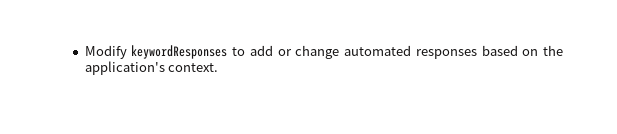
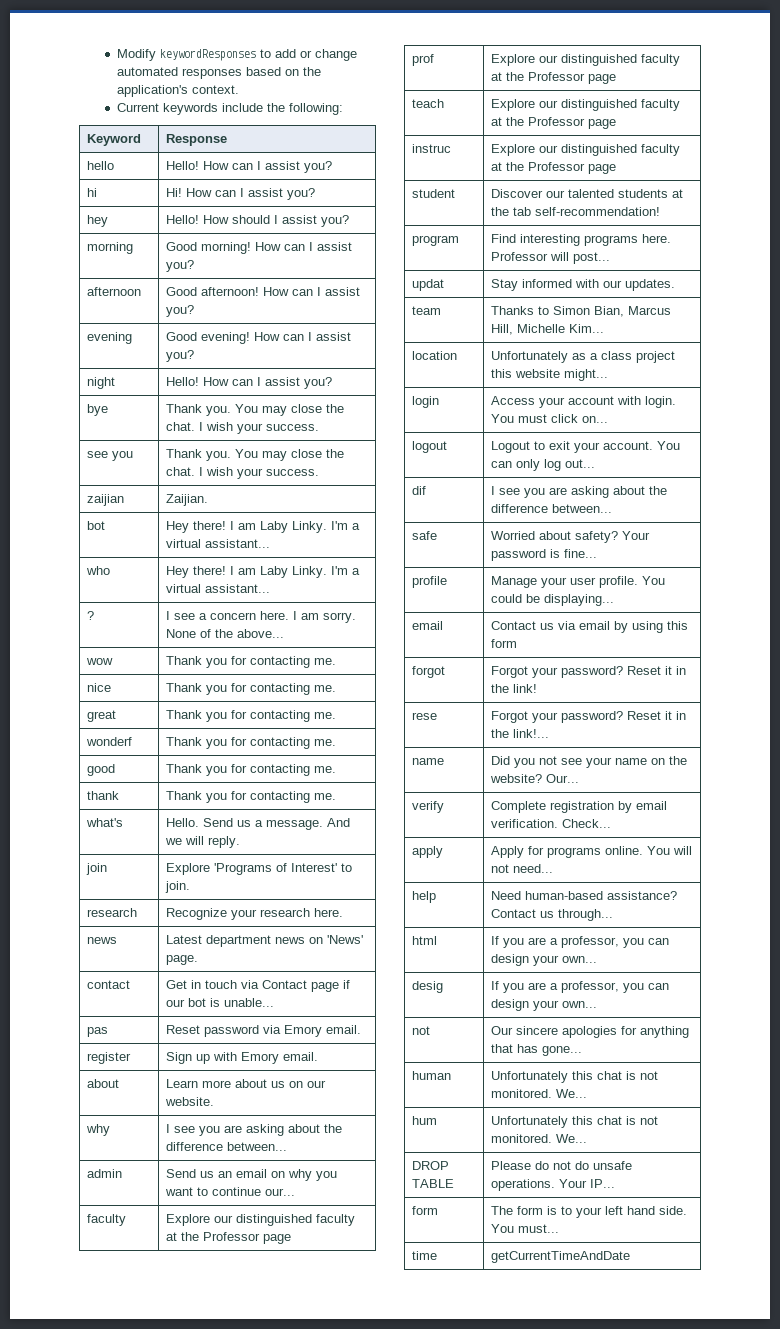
(219, 67) none -> [117,103,344,115] [87,134,142,146] [166,134,228,146] [87,161,115,170] [166,161,333,173] [87,188,98,197] [166,188,316,200] [87,215,109,227] [166,215,350,227] [87,242,134,254] [166,242,353,254] [166,260,195,272] [87,287,142,296] [166,287,361,296] [166,305,195,317] [87,332,133,344] [166,332,352,344] [166,350,195,362] [87,377,116,389] [166,377,333,389] [87,404,109,416] [166,404,345,416] [166,422,320,434] [87,451,134,461] [166,449,345,461] [166,467,320,479] [87,494,125,506] [166,494,209,506] [87,521,106,530] [166,521,361,533] [166,539,271,548] [86,566,111,575] [166,566,361,578] [166,584,271,593] [87,611,95,620] [166,611,357,623] [166,629,285,638] [86,658,114,665] [166,656,337,668] [87,683,112,692] [166,683,337,695] [87,710,117,722] [166,710,337,722] [86,737,133,746] [166,737,337,749] [87,764,116,776] [166,764,337,776] [87,791,120,800] [166,791,337,803] [86,818,124,827] [166,818,351,830] [165,836,241,848] [86,863,108,875] [166,863,353,875] [165,881,191,893] [87,908,138,917] [166,908,344,920] [87,937,118,944] [166,935,364,947] [166,955,199,965] [87,980,131,989] [166,980,351,992] [166,998,275,1007] [87,1027,109,1037] [166,1025,362,1037] [87,1052,132,1064] [166,1052,319,1064] [87,1079,120,1088] [166,1079,327,1088] [165,1097,215,1106] [86,1124,111,1136] [166,1124,343,1136] [166,1142,288,1151] [87,1169,123,1178] [166,1169,338,1181] [165,1187,296,1196] [87,1214,127,1226] [166,1214,356,1226] [166,1232,292,1244] [412,54,435,66] [491,54,681,66] [491,72,617,84] [412,99,445,108] [491,99,681,111] [491,117,617,129] [412,144,452,153] [491,144,681,156] [491,162,617,174] [412,189,456,198] [491,189,684,198] [491,207,661,216] [412,235,460,246] [491,234,672,246] [491,252,611,264] [412,279,445,291] [491,279,676,291] [412,306,442,315] [491,306,672,317] [491,324,605,335] [412,351,458,360] [491,351,676,363] [491,369,609,381] [412,396,440,408] [491,396,677,408] [491,414,609,423] [412,441,448,453] [491,441,681,453] [491,459,596,471] [412,486,427,495] [491,486,668,498] [491,504,613,513] [412,531,438,540] [491,531,651,543] [491,549,598,561] [412,576,448,588] [491,576,666,588] [491,594,615,606] [412,621,444,630] [491,621,689,633] [491,639,518,648] [412,666,446,678] [491,666,687,678] [491,684,538,693] [412,712,438,720] [491,711,687,723] [491,729,550,738] [412,758,445,765] [491,756,688,768] [490,774,580,783] [412,801,445,813] [491,801,668,813] [491,819,612,828] [412,846,444,858] [491,846,693,858] [491,864,554,873] [412,891,437,903] [491,891,678,900] [491,909,614,921] [412,936,438,945] [491,936,670,948] [491,954,598,966] [412,981,444,993] [491,981,670,993] [491,999,598,1011] [412,1026,431,1035] [491,1026,690,1038] [491,1044,583,1056] [412,1071,452,1080] [491,1071,659,1083] [491,1089,588,1098] [412,1116,438,1125] [491,1116,659,1128] [491,1134,588,1143] [412,1161,450,1170] [412,1179,455,1188] [491,1161,633,1170] [491,1179,616,1191] [412,1206,439,1215] [491,1206,688,1218] [491,1224,560,1233] [412,1251,438,1260] [491,1251,631,1263] // Current keywords include the following: // Keyword | Response // hello | Hello! How can I assist you? // hi | Hi! How can I assist you? // hey | Hello! How should I assist you? // morning | Good morning! How can I assist you? // afternoon | Good afternoon! How can I assist you? // evening | Good evening! How can I assist you? // night | Hello! How can I assist you? // bye | Thank you. You may close the chat. I wish your success. // see you | Thank you. You may close the chat. I wish your success. // zaijian | Zaijian. // bot | Hey there! I am Laby Linky. I'm a virtual assistant... // who | Hey there! I am Laby Linky. I'm a virtual assistant... // ? | I see a concern here. I am sorry. None of the above... // wow | Thank you for contacting me. // nice | Thank you for contacting me. // great | Thank you for contacting me. // wonderf | Thank you for contacting me. // good | Thank you for contacting me. // thank | Thank you for contacting me. // what's | Hello. Send us a message. And we will reply. // join | Explore 'Programs of Interest' to join. // research | Recognize your research here. // news | Latest department news on 'News' page. // contact | Get in touch via Contact page if our bot is unable... // pas | Reset password via Emory email. // register | Sign up with Emory email. // about | Learn more about us on our website. // why | I see you are asking about the difference between... // admin | Send us an email on why you want to continue our... // faculty | Explore our distinguished faculty at the Professor page // prof | Explore our distinguished faculty at the Professor page // teach | Explore our distinguished faculty at the Professor page // instruc | Explore our distinguished faculty at the Professor page // student | Discover our talented students at the tab self-recommendation! // program | Find interesting programs here. Professor will post... // updat | Stay informed with our updates. // team | Thanks to Simon Bian, Marcus Hill, Michelle Kim... // location | Unfortunately as a class project this website might... // login | Access your account with login. You must click on... // logout | Logout to exit your account. You can only log out... // dif | I see you are asking about the difference between... // safe | Worried about safety? Your password is fine... // profile | Manage your user profile. You could be displaying... // email | Contact us via email by using this form // forgot | Forgot your password? Reset it in the link! // rese | Forgot your password? Reset it in the link!... // name | Did you not see your name on the website? Our... // verify | Complete registration by email verification. Check... // apply | Apply for programs online. You will not need... // help | Need human-based assistance? Contact us through... // html | If you are a professor, you can design your own... // desig | If you are a professor, you can design your own... // not | Our sincere apologies for anything that has gone... // human | Unfortunately this chat is not monitored. We... // hum | Unfortunately this chat is not monitored. We... // DROP TABLE | Please do not do unsafe operations. Your IP... // form | The form is to your left hand side. You must... // time | getCurrentTimeAndDate

